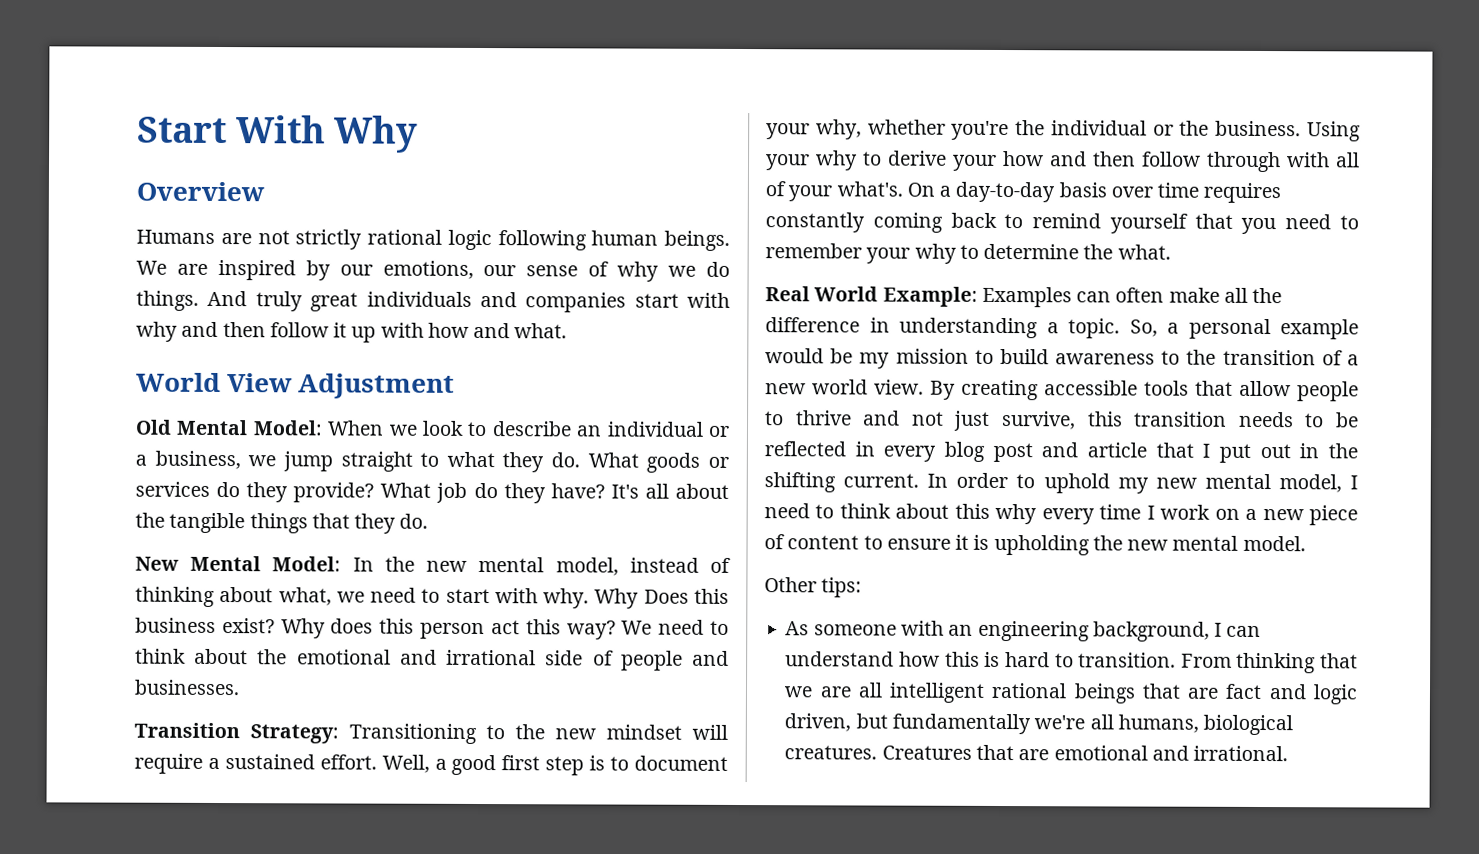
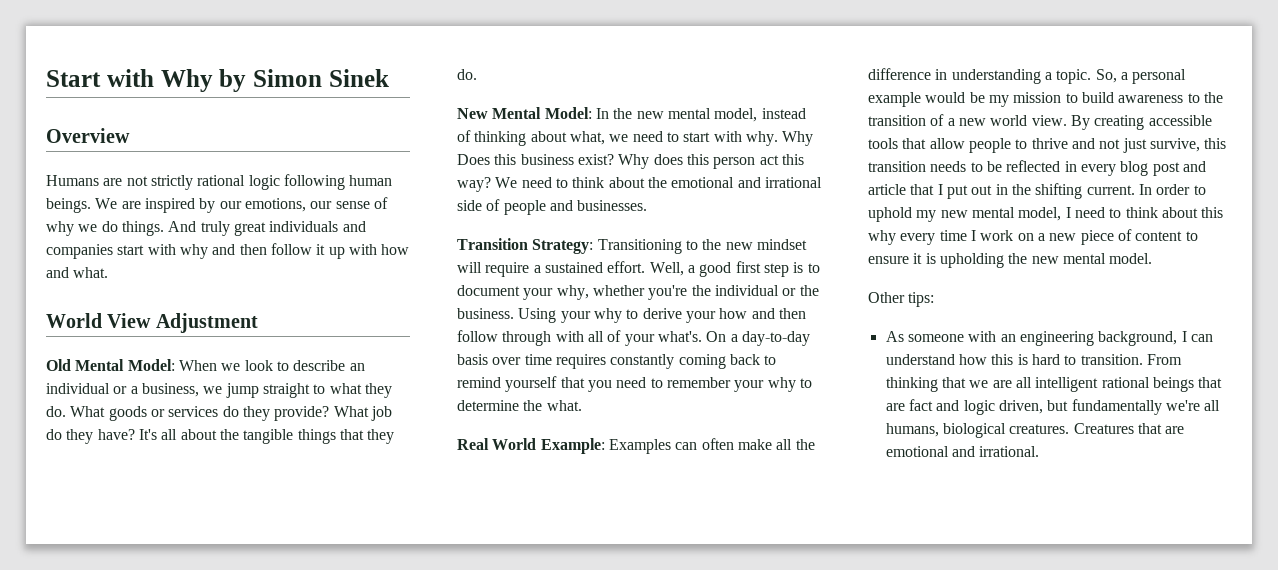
[235,115,419,153] With Why -> [106,69,389,92] with Why by Simon Sinek

